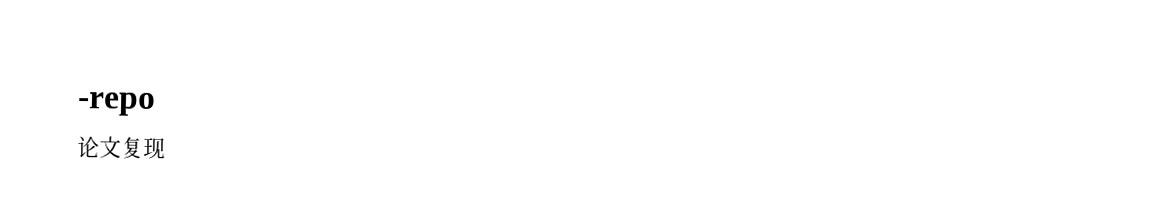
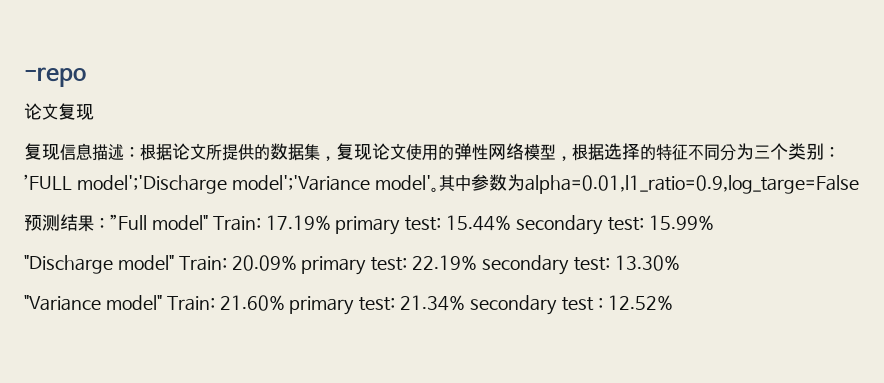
(166, 148) none -> [24,143,840,161] [24,174,859,194] [24,214,714,235] [24,255,680,275] [24,295,673,315] // 复现信息描述：根据论文所提供的数据集，复现论文使用的弹性网络模型，根据选择的特征不同分为三个类别：’FULL model';'Discharge model';'Variance model'。其中参数为alpha=0.01,l1_ratio=0.9,log_targe=False // 预测结果：”Full model" Train: 17.19% primary test: 15.44% secondary test: 15.99% // "Discharge model" Train: 20.09% primary test: 22.19% secondary test: 13.30% // "Variance model" Train: 21.60% primary test: 21.34% secondary test : 12.52%

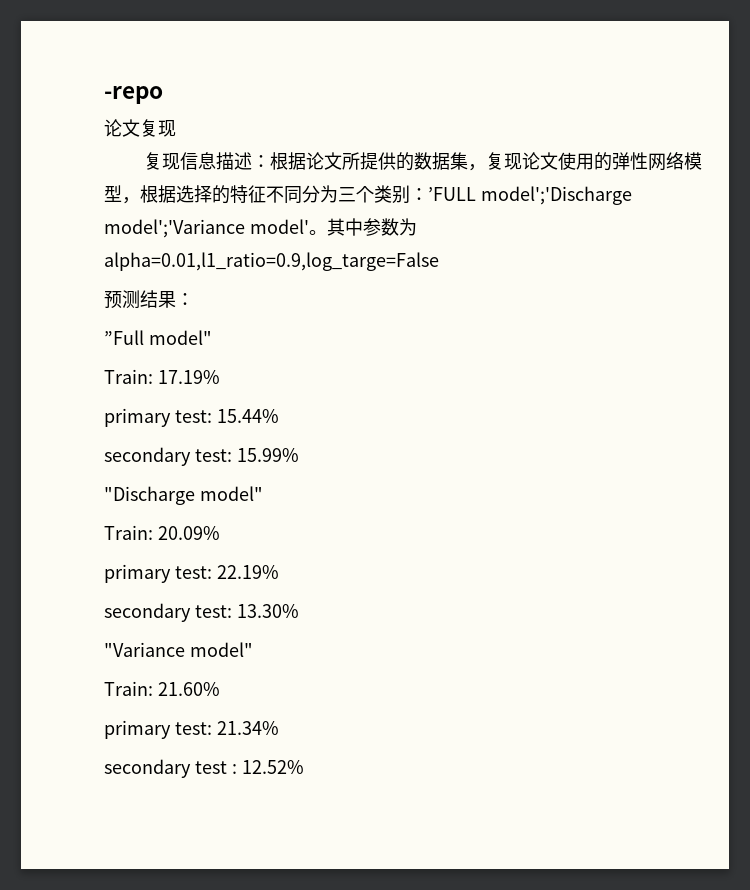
(110, 223) none -> (194, 299) //
(208, 222) none -> (212, 337) //
(331, 222) none -> (220, 377) //
(512, 223) none -> (279, 416) //
(174, 262) none -> (263, 493) //
(297, 263) none -> (220, 533) //
(478, 262) none -> (279, 572) //
(162, 302) none -> (253, 649) //
(285, 303) none -> (220, 689) //
(466, 303) none -> (279, 728) //

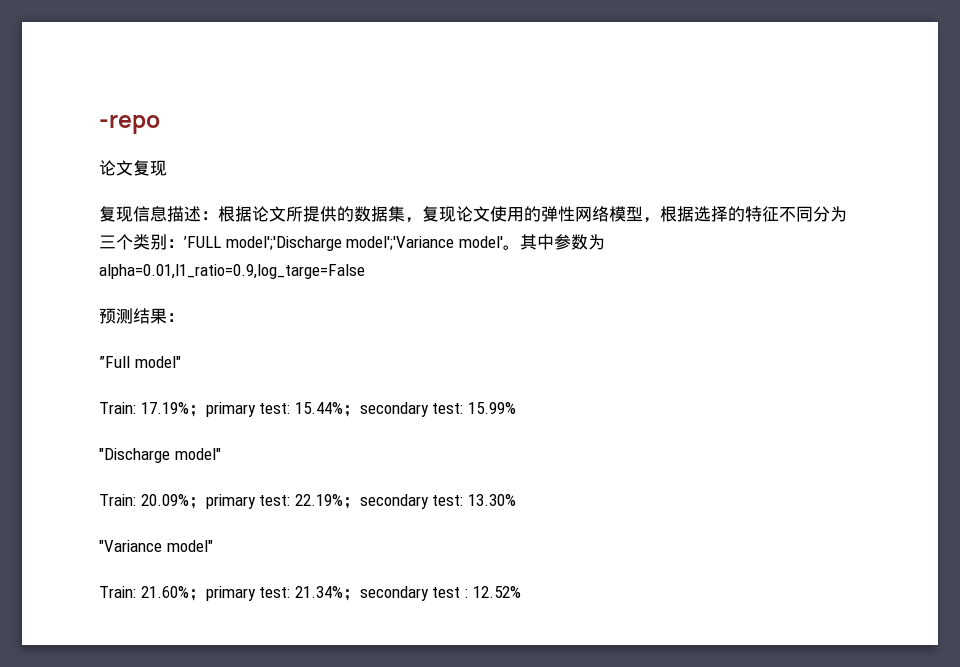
(220, 377) // -> [188,405,206,417] ；
(279, 416) // -> [342,405,360,417] ；
(220, 533) // -> [188,497,206,509] ；
(279, 572) // -> [342,497,360,509] ；
(220, 689) // -> [188,589,206,601] ；
(279, 728) // -> [342,589,360,601] ；

